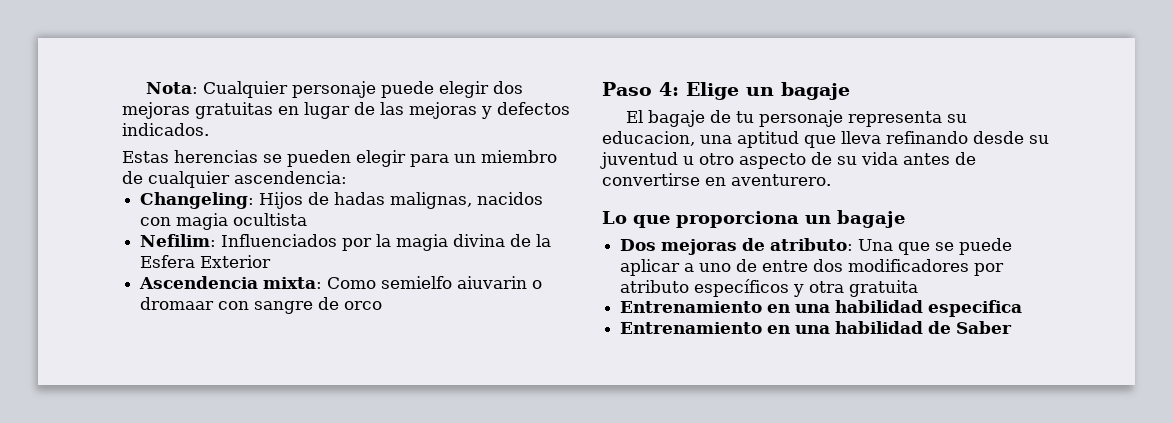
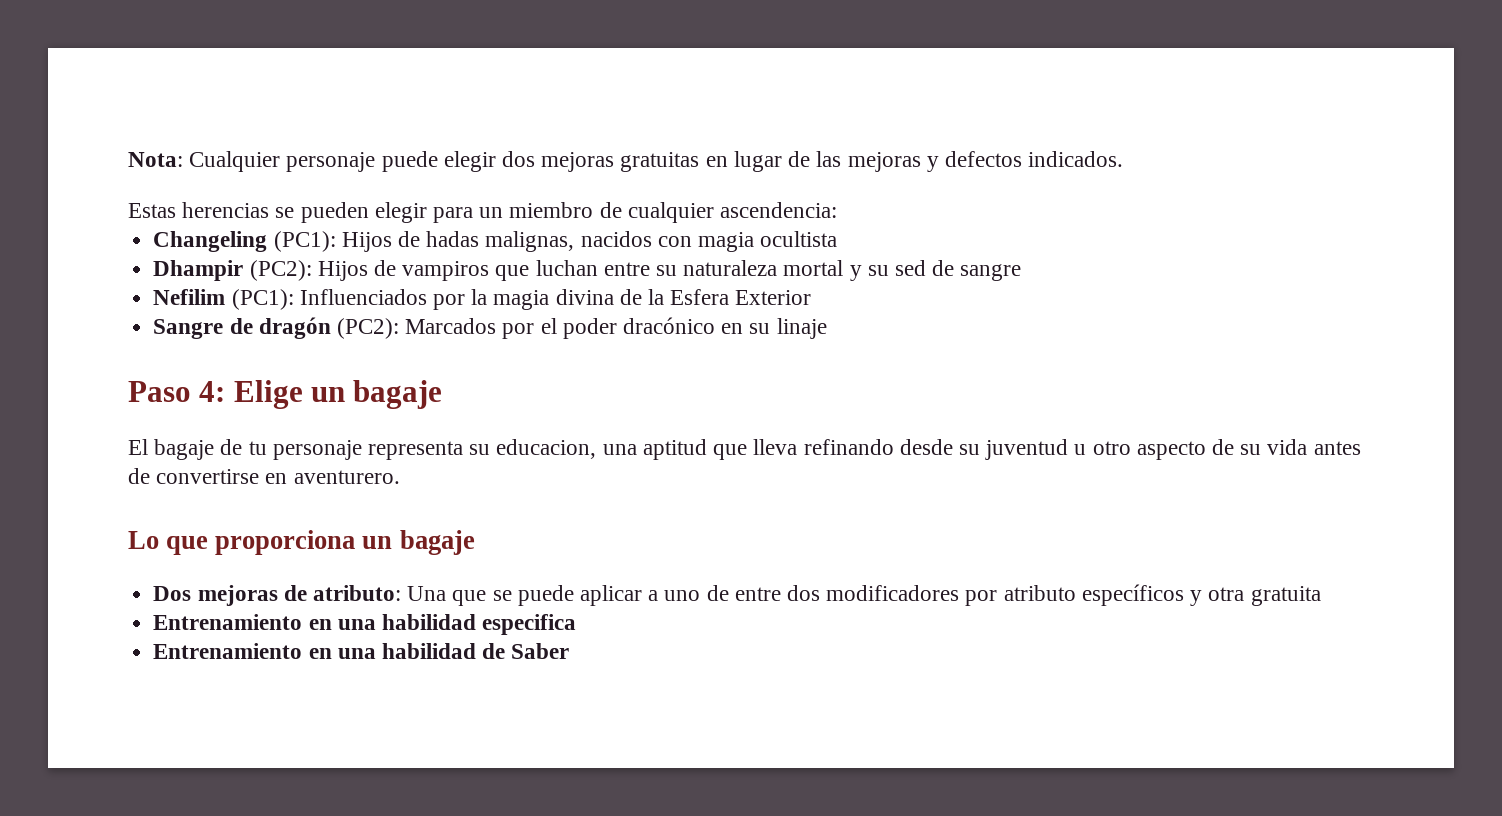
[140,192,255,209] Changeling: -> [153,231,336,252] Changeling (PC1):
[140,234,217,247] Nefilim: -> [153,260,1022,281] [153,289,294,310] Dhampir (PC2): Hijos de vampiros que luchan entre su naturaleza mortal y su sed de sangre // Nefilim (PC1):
[139,276,543,289] [140,297,383,314] Ascendencia mixta: Como semielfo aiuvarin o dromaar con sangre de orco -> [153,317,827,339] Sangre de dragón (PC2): Marcados por el poder dracónico en su linaje

